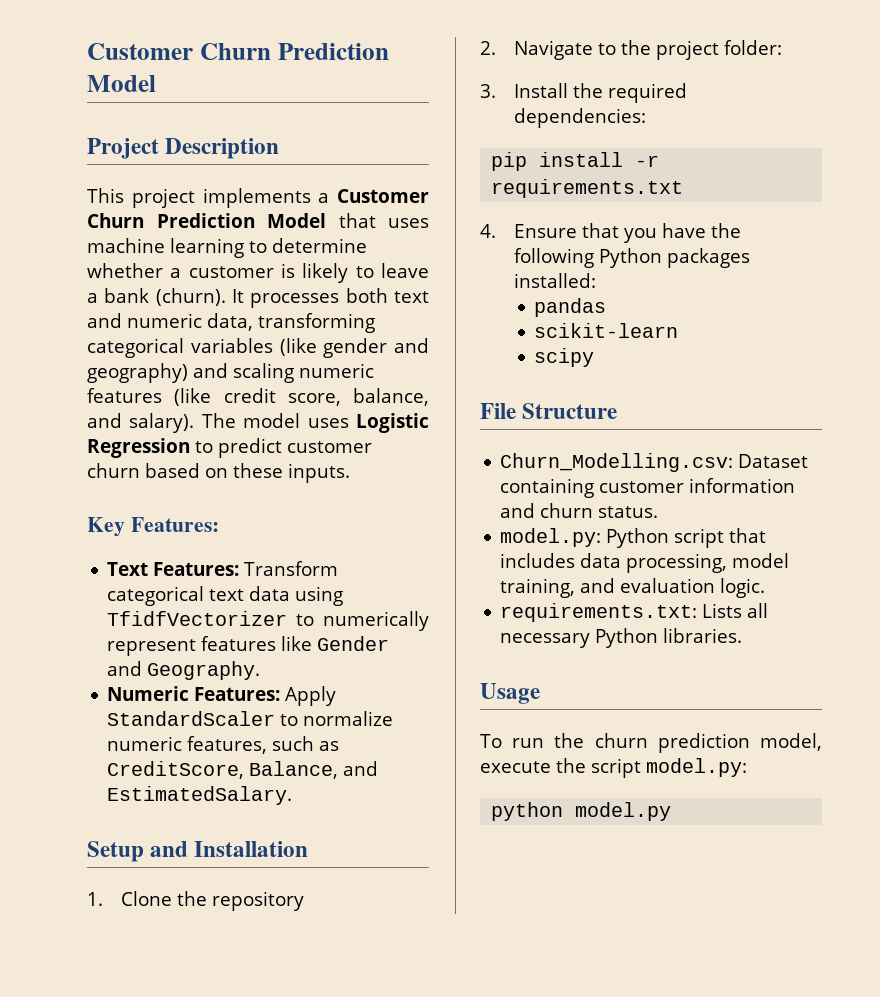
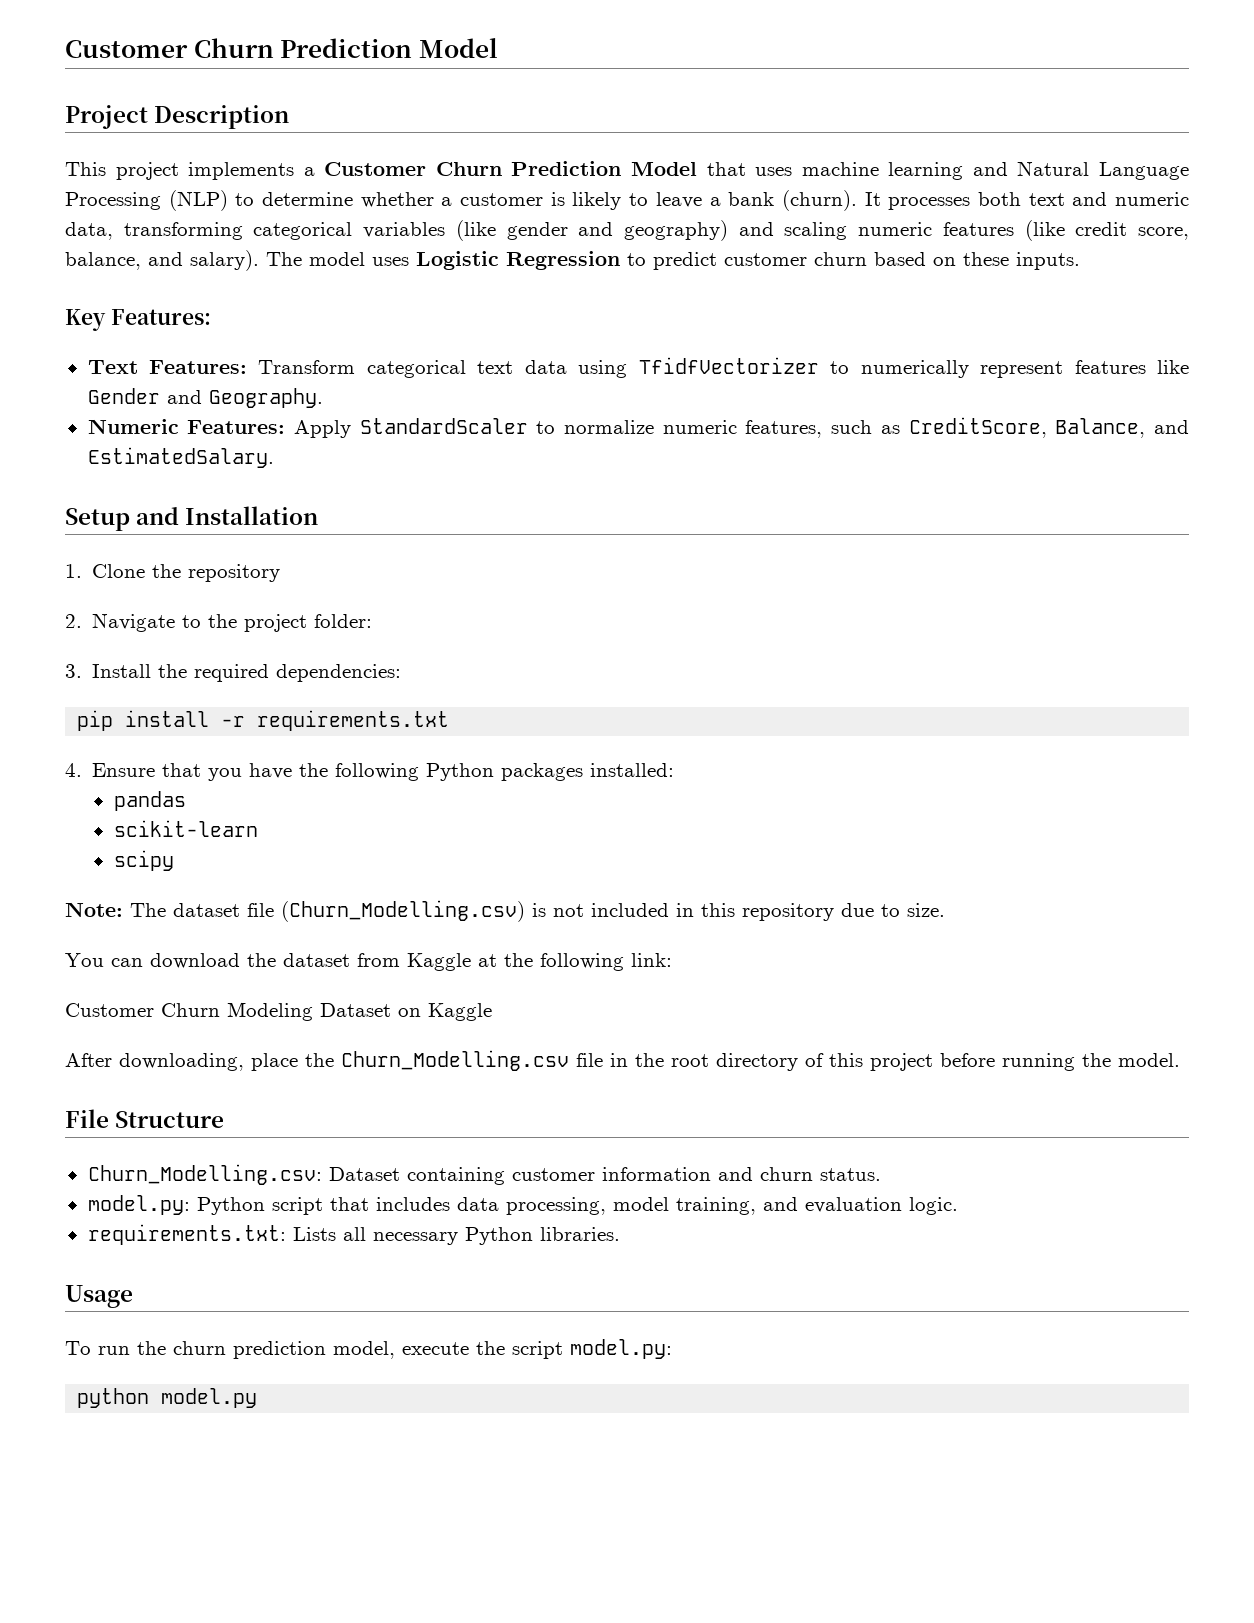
(244, 248) none -> [972,161,1189,180] [65,190,228,211] and Natural Language Processing (NLP)
(595, 357) none -> [65,900,945,922] [65,953,672,971] [65,1002,492,1021] [65,1050,1180,1071] // Note: The dataset file (Churn_Modelling.csv) is not included in this repository due to size. // You can download the dataset from Kaggle at the following link: // Customer Churn Modeling Dataset on Kaggle // After downloading, place the Churn_Modelling.csv file in the root directory of this project before running the model.

